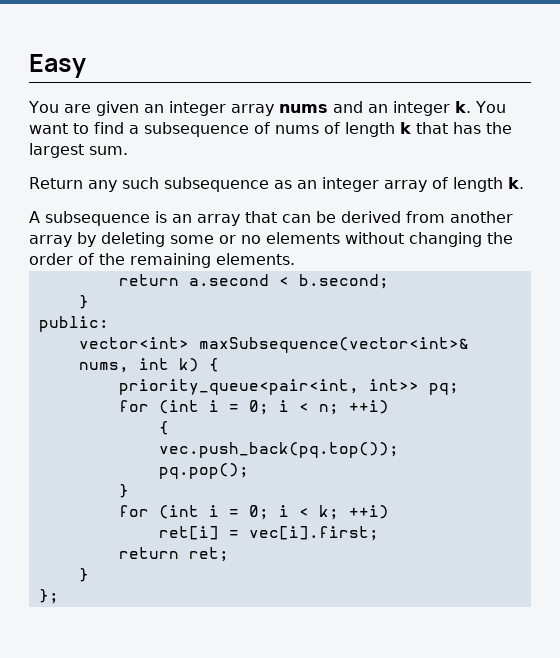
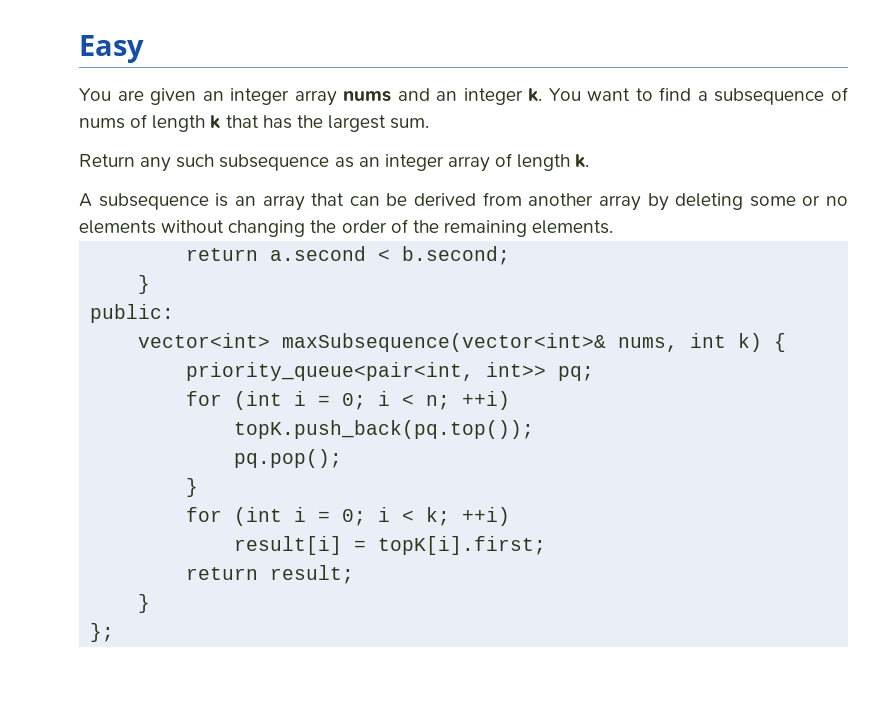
[158,421,169,435] [158,442,399,458] { // vec.push_back(pq.top()); -> [234,420,535,439] topK.push_back(pq.top());
[158,526,379,541] [118,547,229,562] ret[i] = vec[i].first; // return ret; -> [234,536,547,555] [186,565,355,584] result[i] = topK[i].first; // return result;

